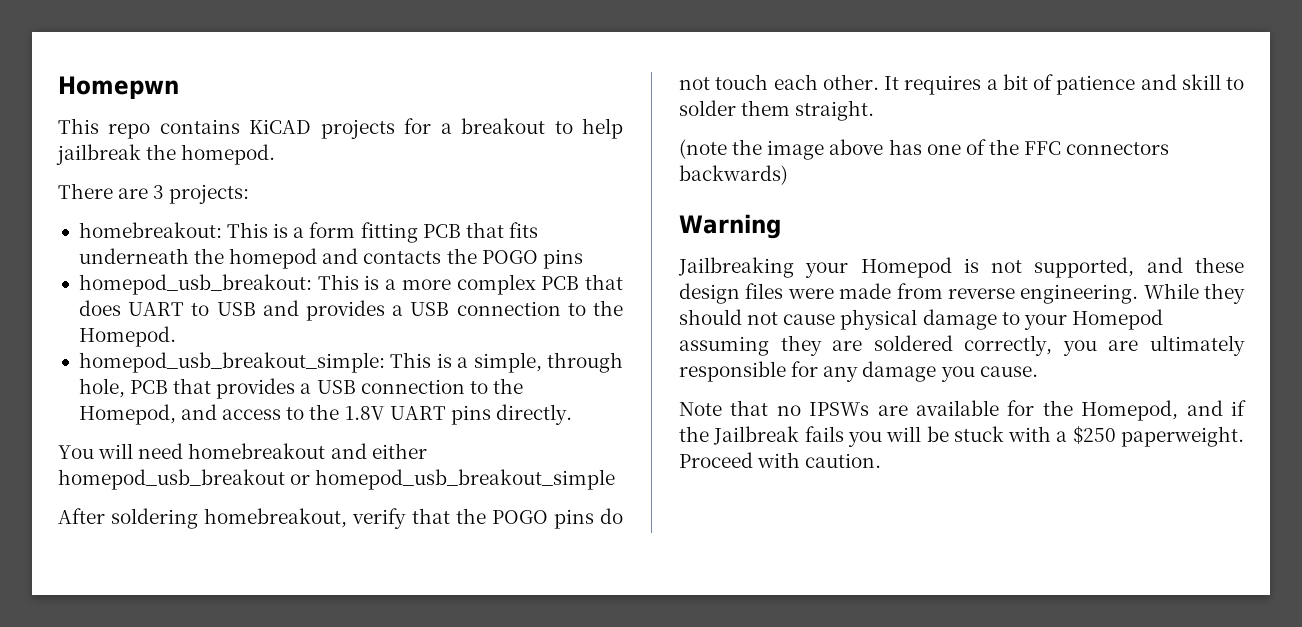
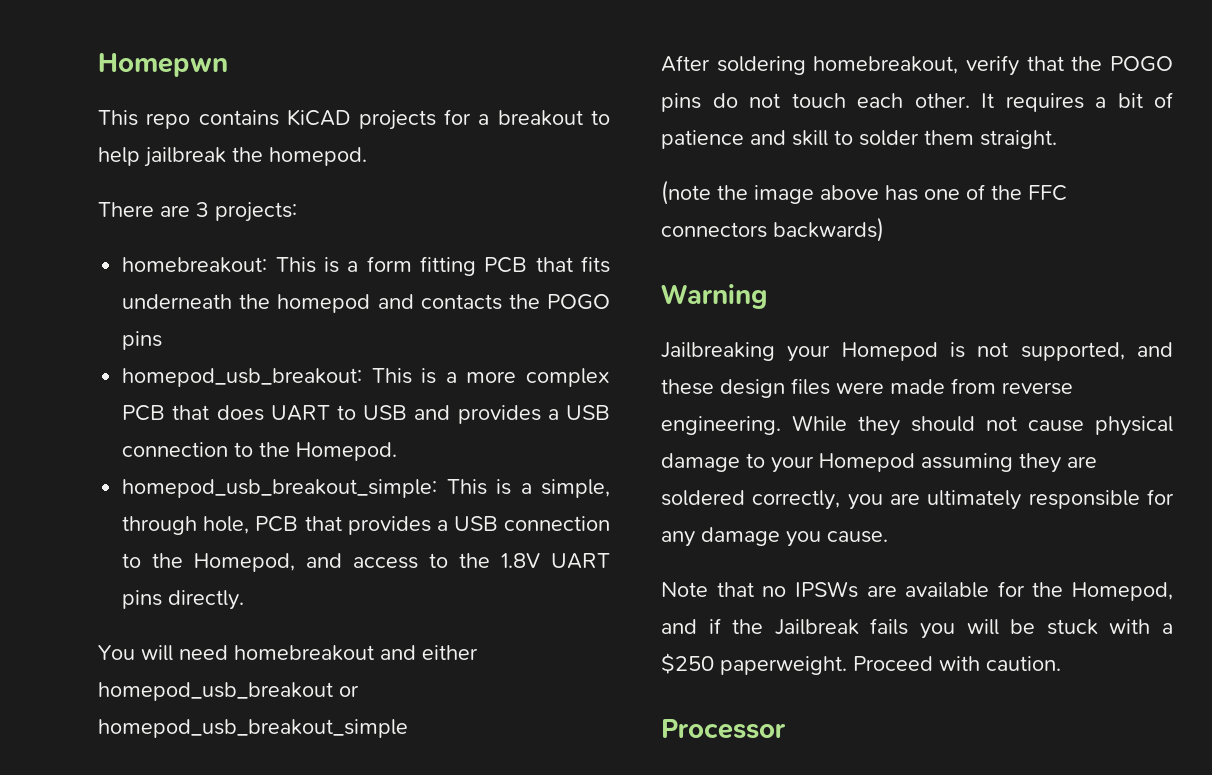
(882, 460) none -> [661,719,786,739] // Processor

